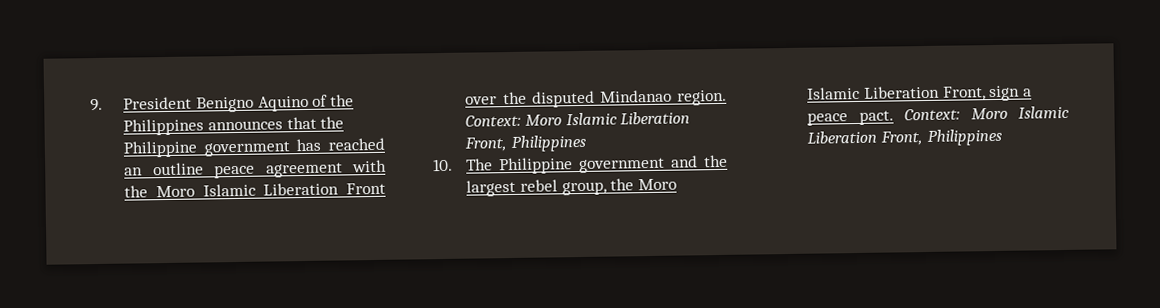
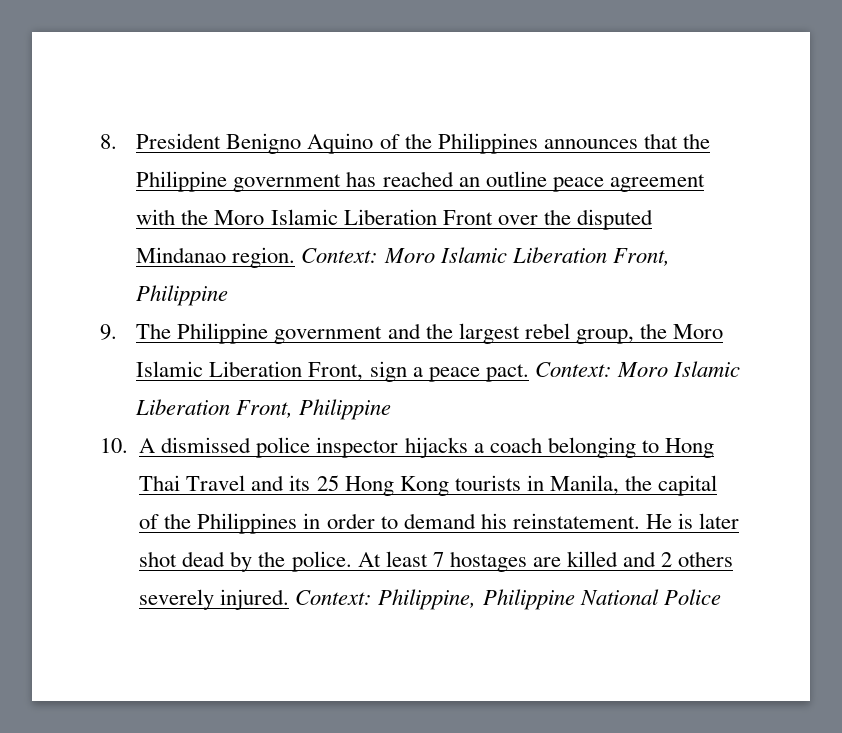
[90,98,103,112] 9. -> [100,134,117,149] 8.
[510,134,586,152] [433,158,453,172] Philippines // 10. -> [136,285,229,306] [100,324,117,340] Philippine // 9.
[926,128,1002,146] Philippines -> [299,399,392,420] [100,437,714,458] [139,475,718,496] [139,513,740,534] [139,551,734,572] [139,589,721,610] Philippine // 10. A dismissed police inspector hijacks a coach belonging to Hong Thai Travel and its 25 Hong Kong tourists in Manila, the capital of the Philippines in order to demand his reinstatement. He is later shot dead by the police. At least 7 hostages are killed and 2 others severely injured. Context: Philippine, Philippine National Police

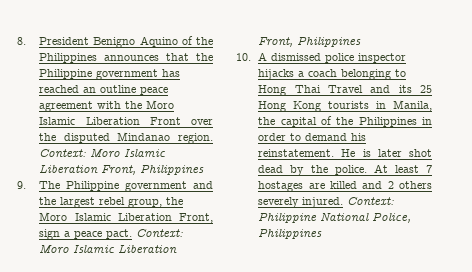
[136,285,229,306] Philippine -> [140,165,205,175] Philippines
[299,399,392,420] Philippine -> [297,37,362,47] Philippines
[378,589,477,610] Philippine, -> (395, 201) none
[663,589,721,605] Police -> [372,213,412,223] [258,229,323,239] Police, Philippines

